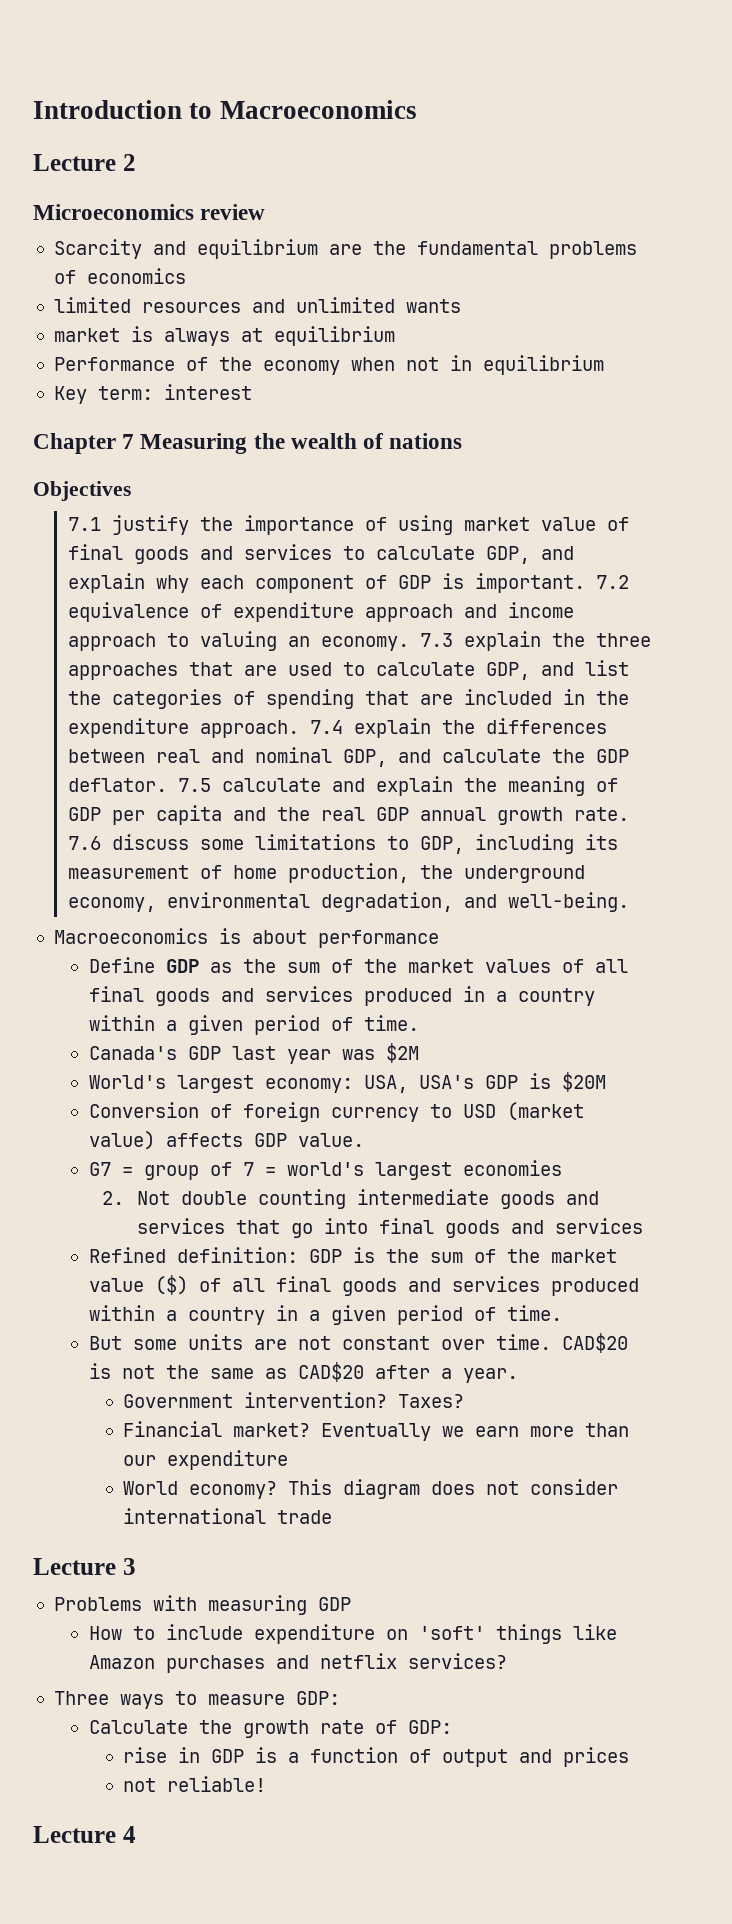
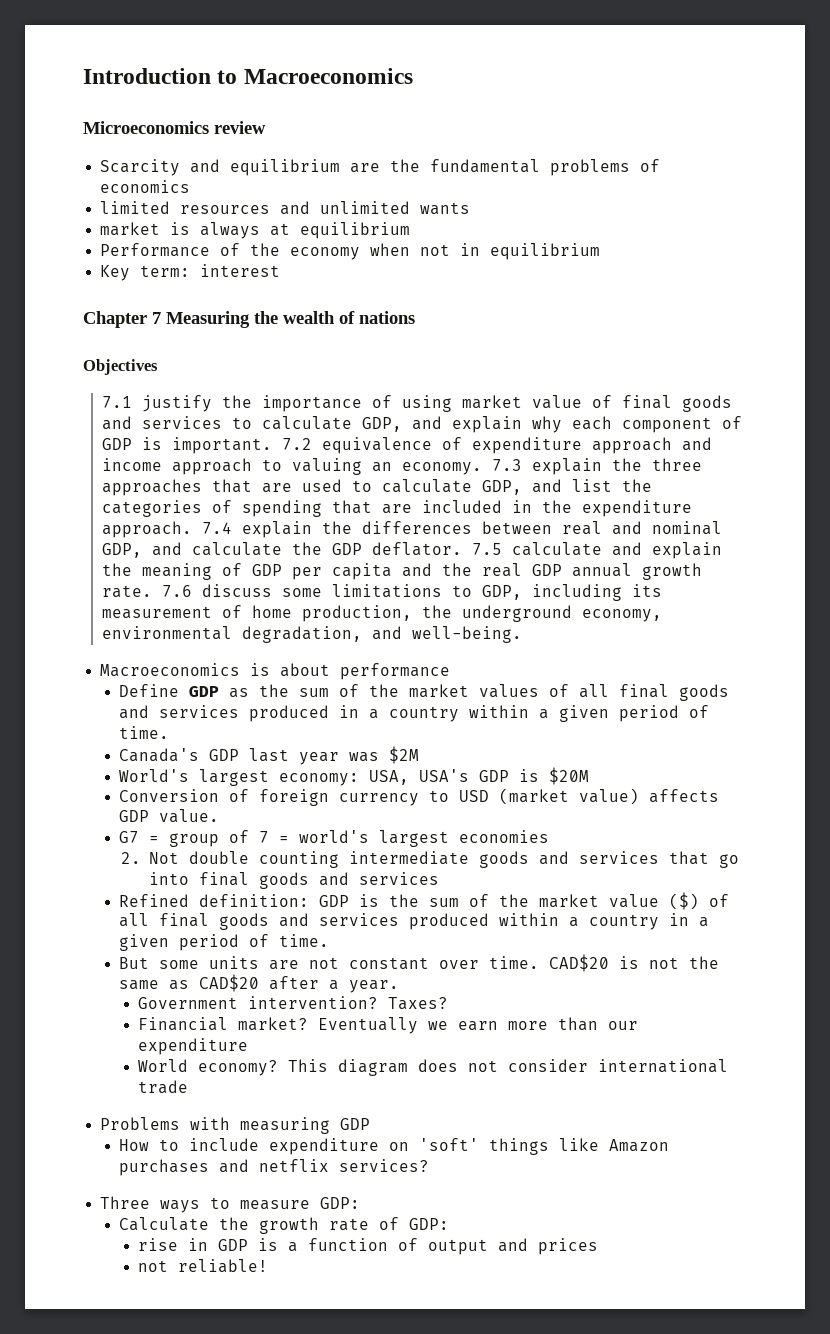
[33,154,136,171] // Lecture 2 -> (413, 76) none
[33,1558,136,1575] // Lecture 3 -> (189, 1087) none
[33,1826,136,1843] // Lecture 4 -> (269, 1266) none

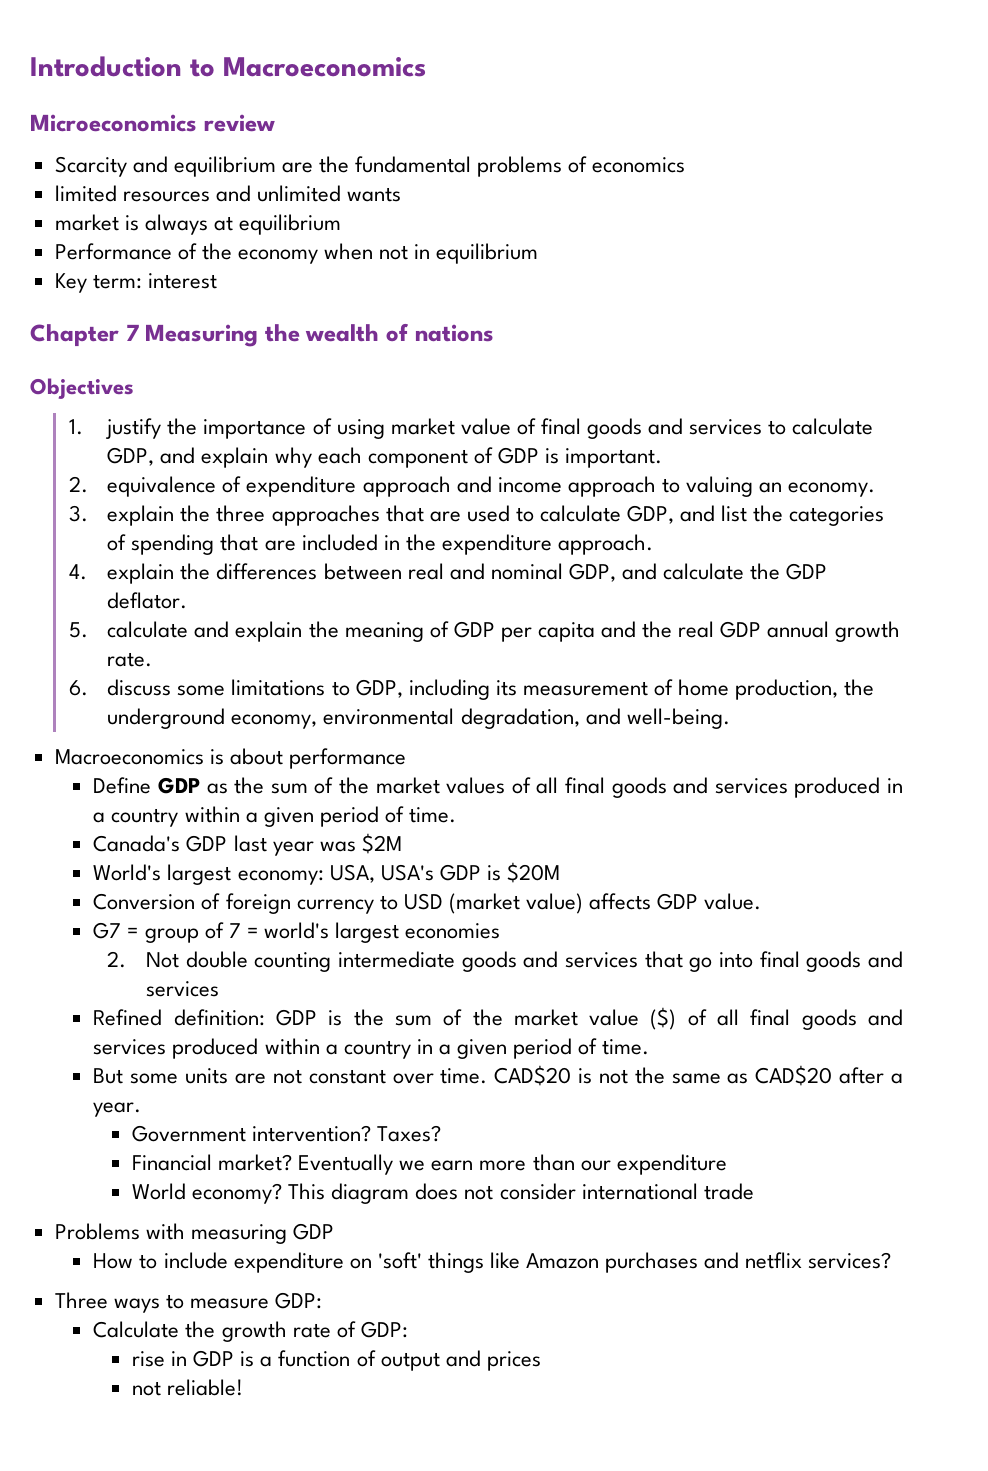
[101,396,132,408] 7.1 -> [68,419,83,435] 1.
[281,438,312,450] 7.2 -> [68,476,88,493] // 2.
[491,459,522,471] 7.3 -> [68,505,88,522] // 3.
[201,522,232,534] 7.4 -> [68,564,87,580] // 4.
[471,543,502,555] 7.5 -> [68,622,88,638] // 5.
[161,585,192,597] 7.6 -> [68,680,88,696] // 6.

